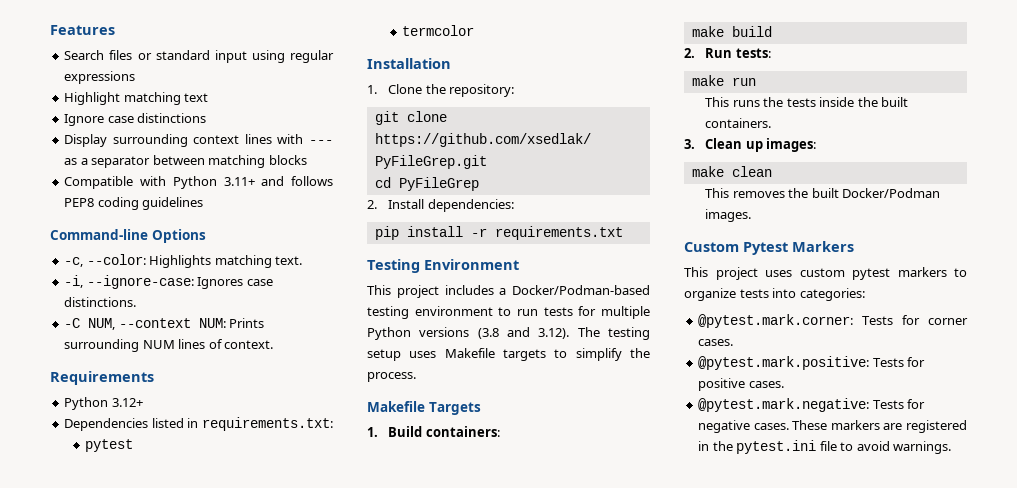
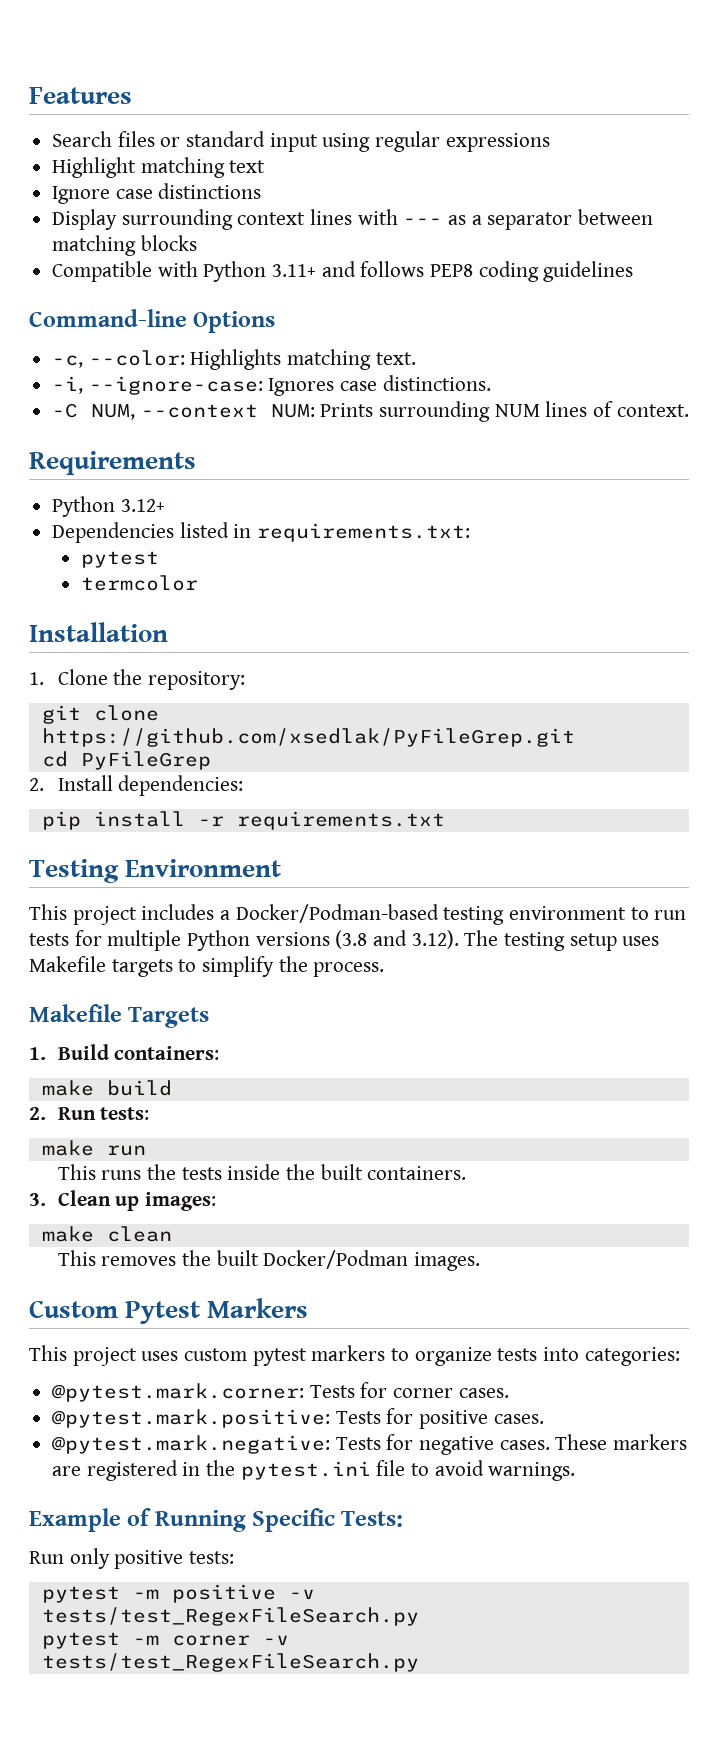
(952, 447) none -> [29,1508,404,1532] [29,1548,235,1569] [41,1584,315,1603] [41,1607,419,1626] [41,1632,289,1649] [41,1653,419,1672] // Example of Running Specific Tests: // Run only positive tests: // pytest -m positive -v tests/test_RegexFileSearch.py // pytest -m corner -v tests/test_RegexFileSearch.py

